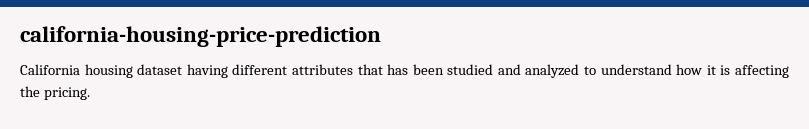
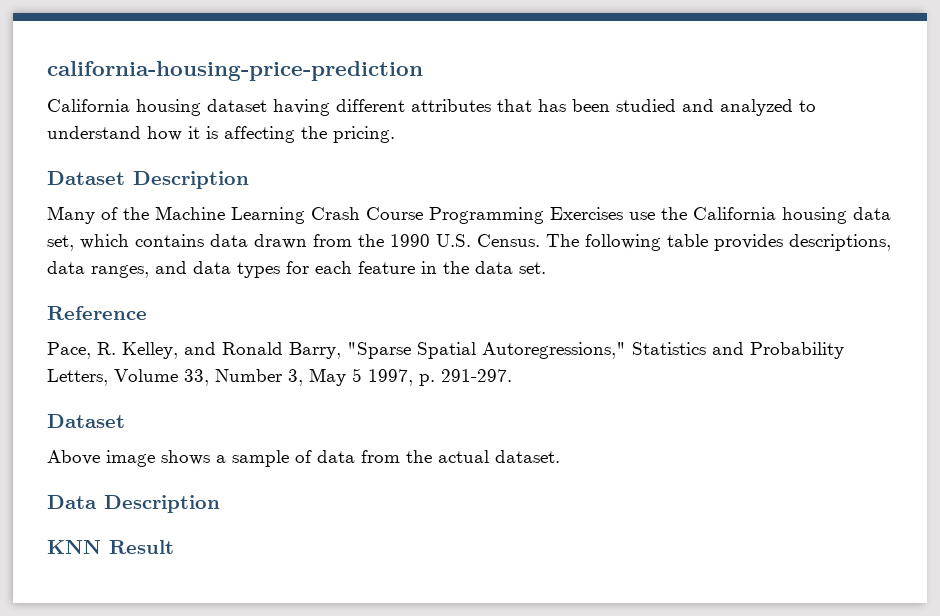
(90, 93) none -> [47,171,249,189] [47,206,891,224] [47,234,891,251] [47,261,546,278] [47,306,147,320] [47,342,844,359] [47,368,512,386] [47,414,125,428] [47,450,560,467] [47,495,220,513] [47,540,174,554] // Dataset Description // Many of the Machine Learning Crash Course Programming Exercises use the California housing data set, which contains data drawn from the 1990 U.S. Census. The following table provides descriptions, data ranges, and data types for each feature in the data set. // Reference // Pace, R. Kelley, and Ronald Barry, "Sparse Spatial Autoregressions," Statistics and Probability Letters, Volume 33, Number 3, May 5 1997, p. 291-297. // Dataset // Above image shows a sample of data from the actual dataset. // Data Description // KNN Result

